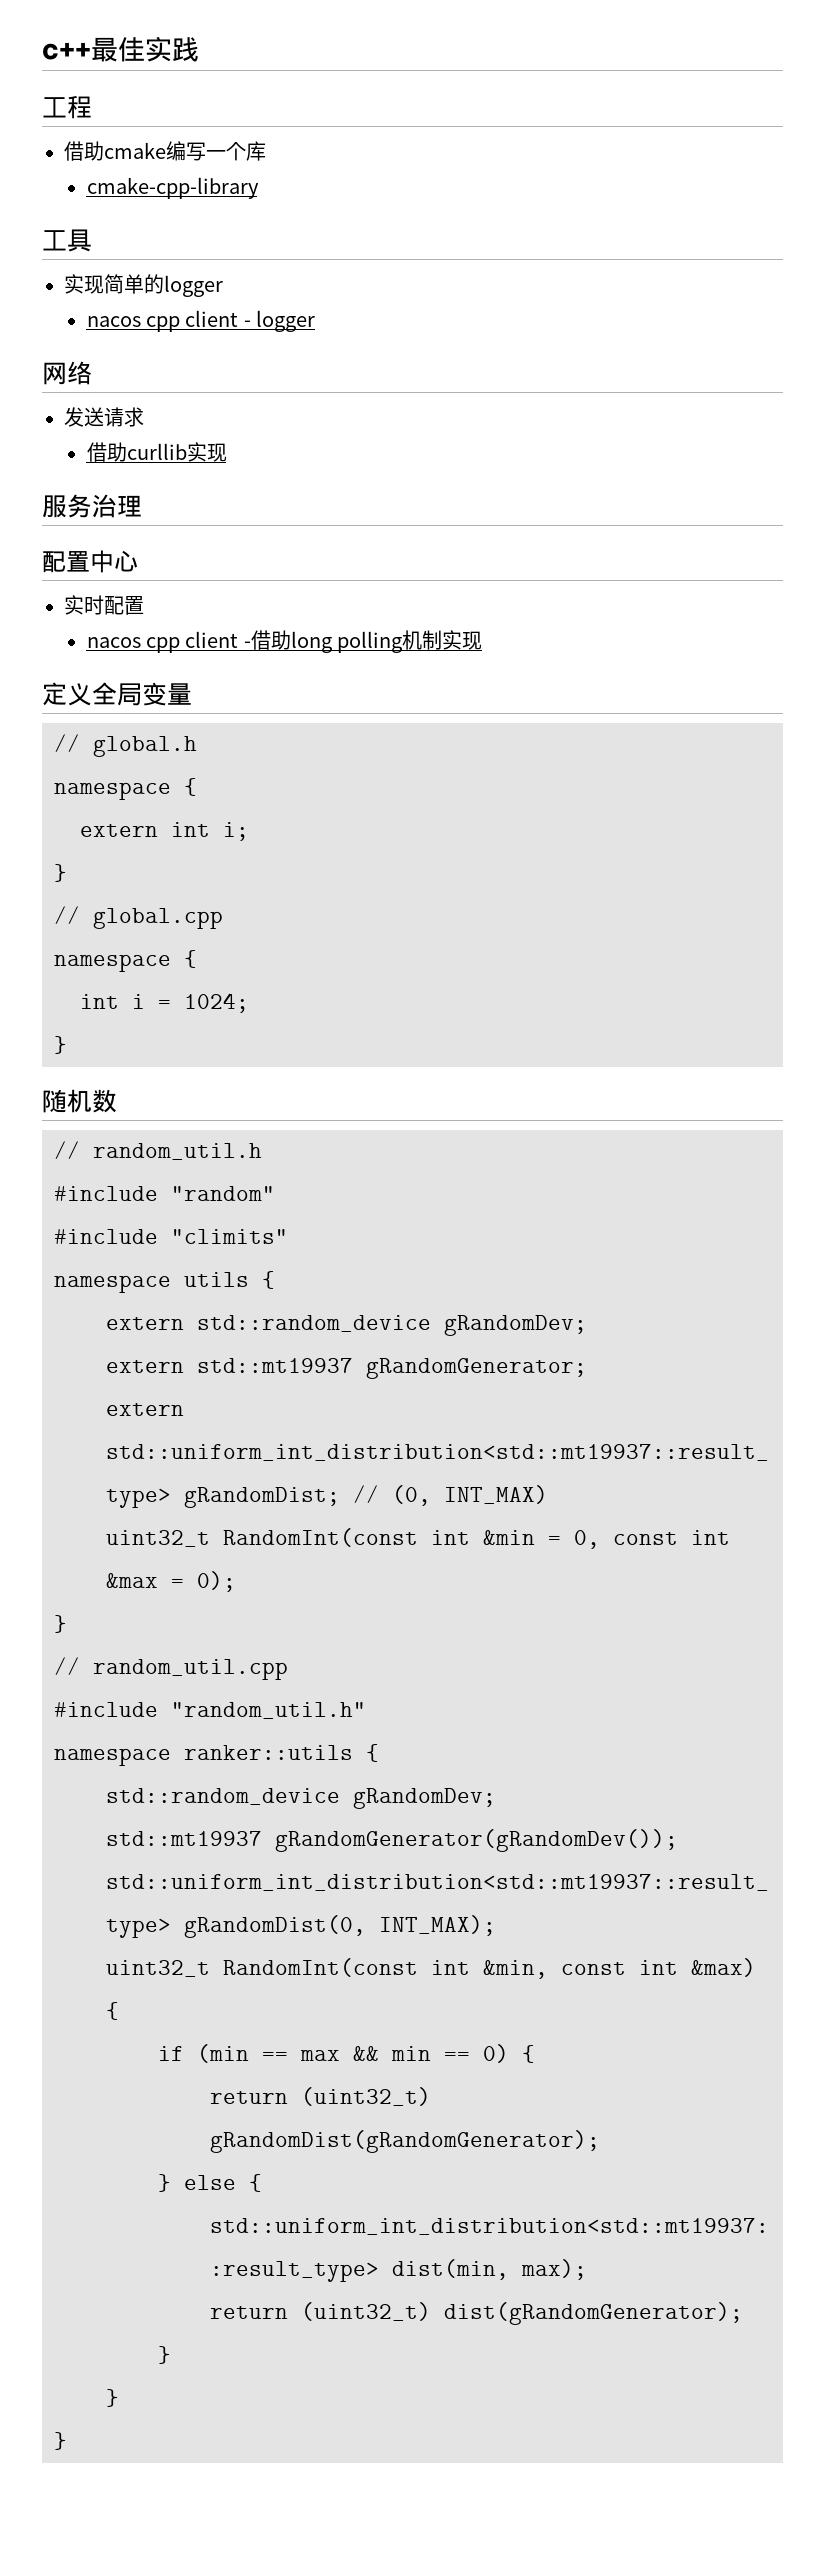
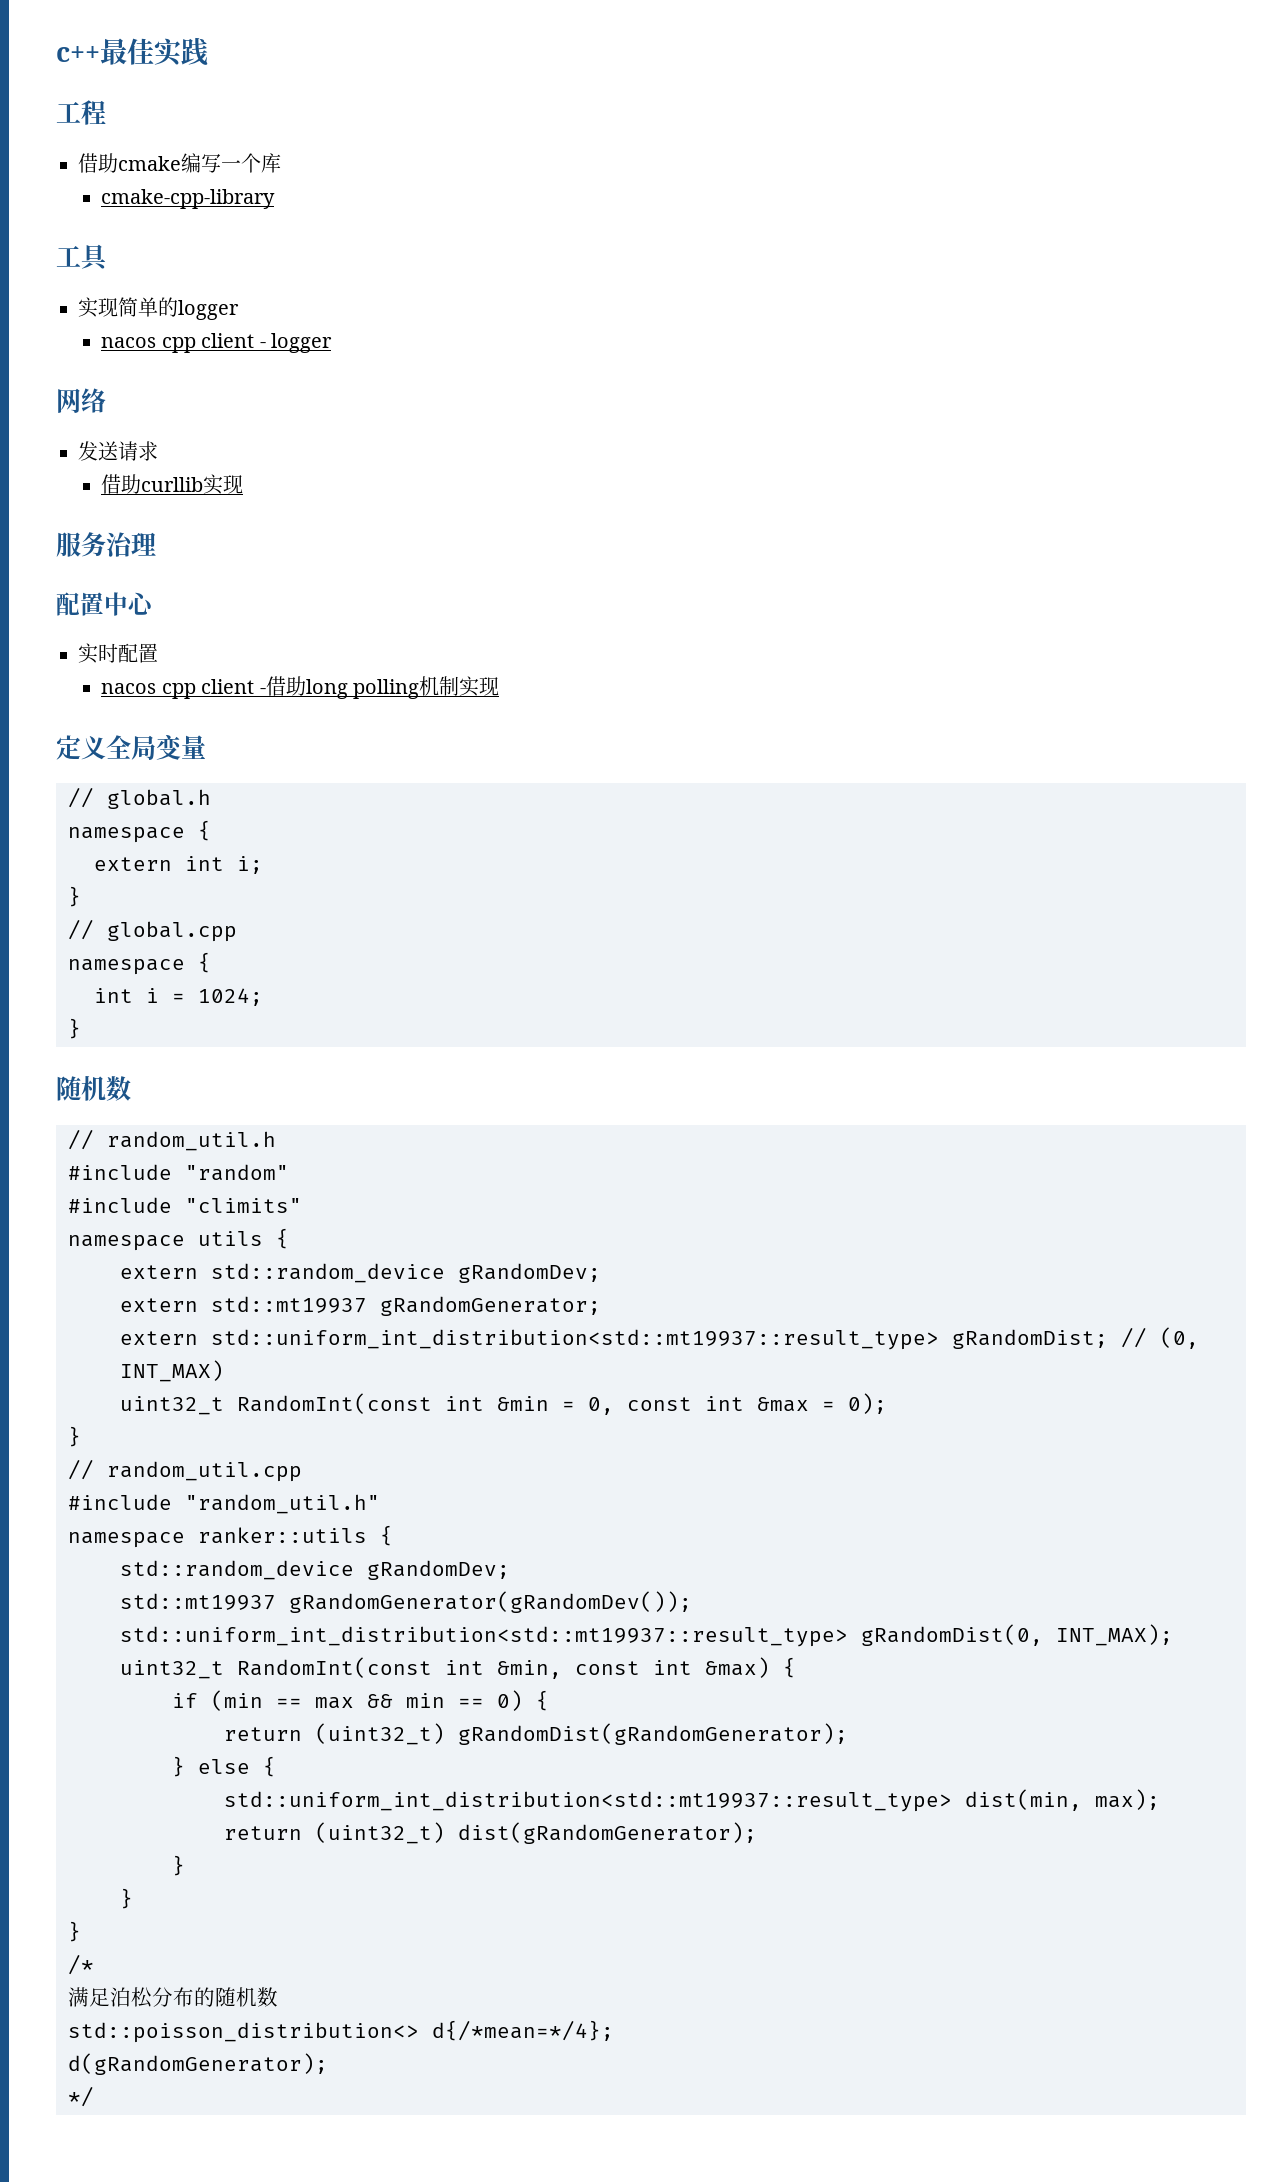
(67, 2441) none -> [68,1954,94,1975] [68,1987,278,2008] [68,2020,614,2043] [68,2053,328,2075] [68,2086,94,2107] // /* // 满足泊松分布的随机数 // std::poisson_distribution<> d{/*mean=*/4}; // d(gRandomGenerator); // */

